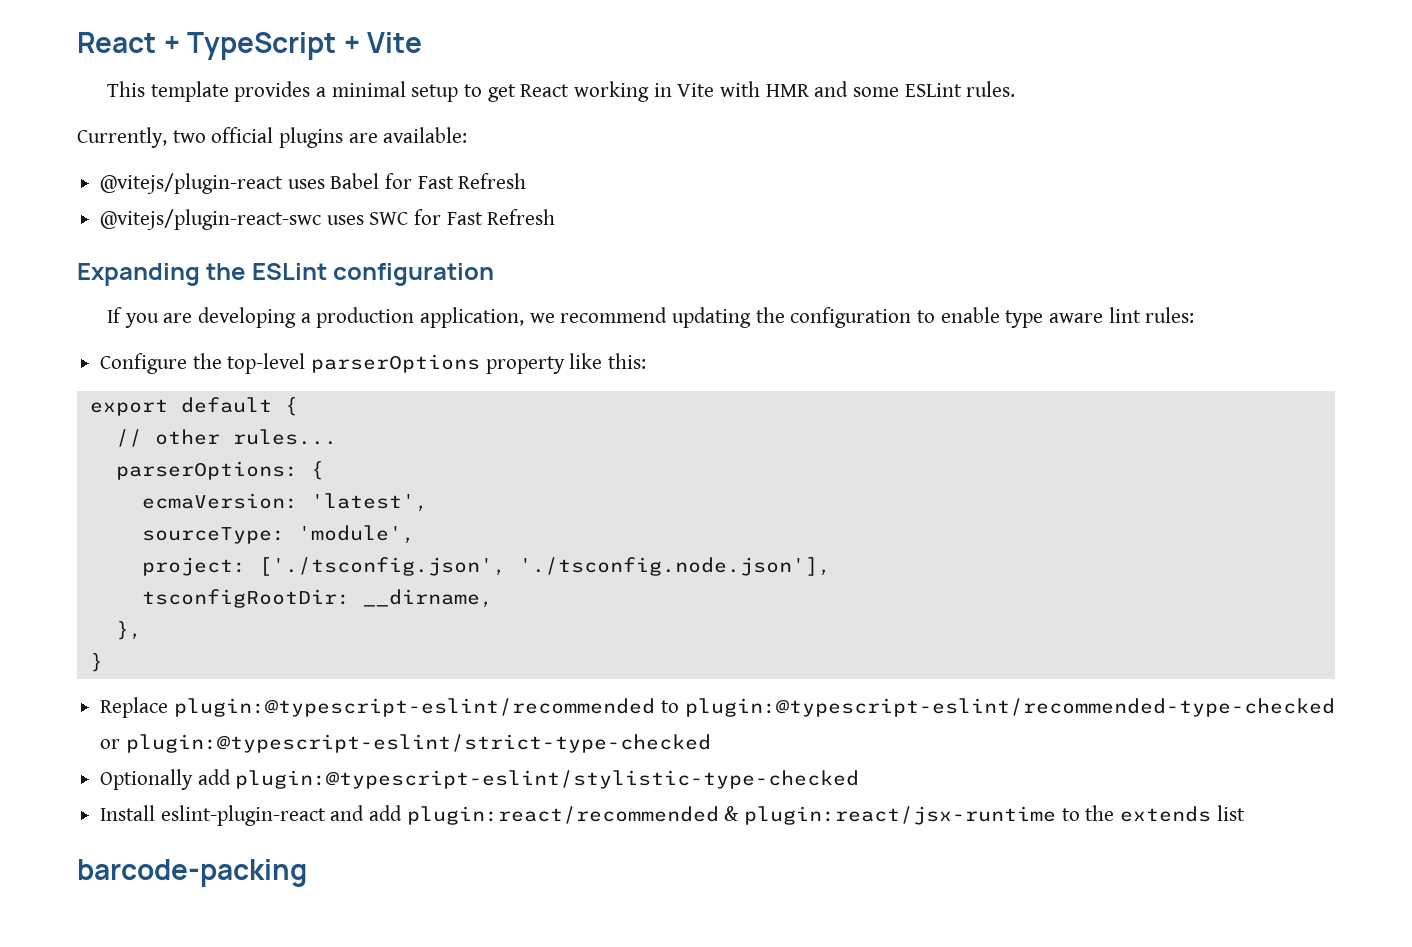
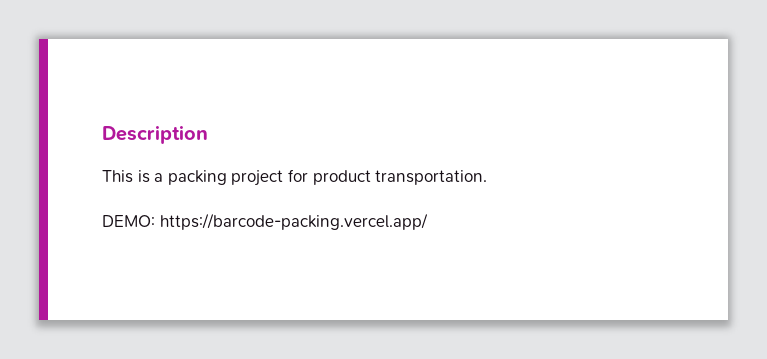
[77,32,423,60] [106,81,1016,102] [77,127,468,148] [100,173,527,194] [100,209,556,230] [77,263,495,286] [106,307,1195,328] [100,353,647,374] [89,397,298,416] [115,429,337,447] [115,461,324,480] [141,493,428,512] [141,525,415,544] [141,557,831,576] [141,589,493,608] [115,621,142,640] [89,653,103,672] [100,697,1335,718] [100,734,711,753] [100,769,860,790] [100,805,1245,826] [77,859,307,887] React + TypeScript + Vite // This template provides a minimal setup to get React working in Vite with HMR and some ESLint rules. // Currently, two official plugins are available: // @vitejs/plugin-react uses Babel for Fast Refresh // @vitejs/plugin-react-swc uses SWC for Fast Refresh // Expanding the ESLint configuration // If you are developing a production application, we recommend updating the configuration to enable type aware lint rules: // Configure the top-level parserOptions property like this: // export default { // // other rules... // parserOptions: { // ecmaVersion: 'latest', // sourceType: 'module', // project: ['./tsconfig.json', './tsconfig.node.json'], // tsconfigRootDir: __dirname, // }, // } // Replace plugin:@typescript-eslint/recommended to plugin:@typescript-eslint/recommended-type-checked or plugin:@typescript-eslint/strict-type-checked // Optionally add plugin:@typescript-eslint/stylistic-type-checked // Install eslint-plugin-react and add plugin:react/recommended & plugin:react/jsx-runtime to the extends list // barcode-packing -> [102,125,208,144] [102,169,488,186] [102,213,428,230] Description // This is a packing project for product transportation. // DEMO: https://barcode-packing.vercel.app/

